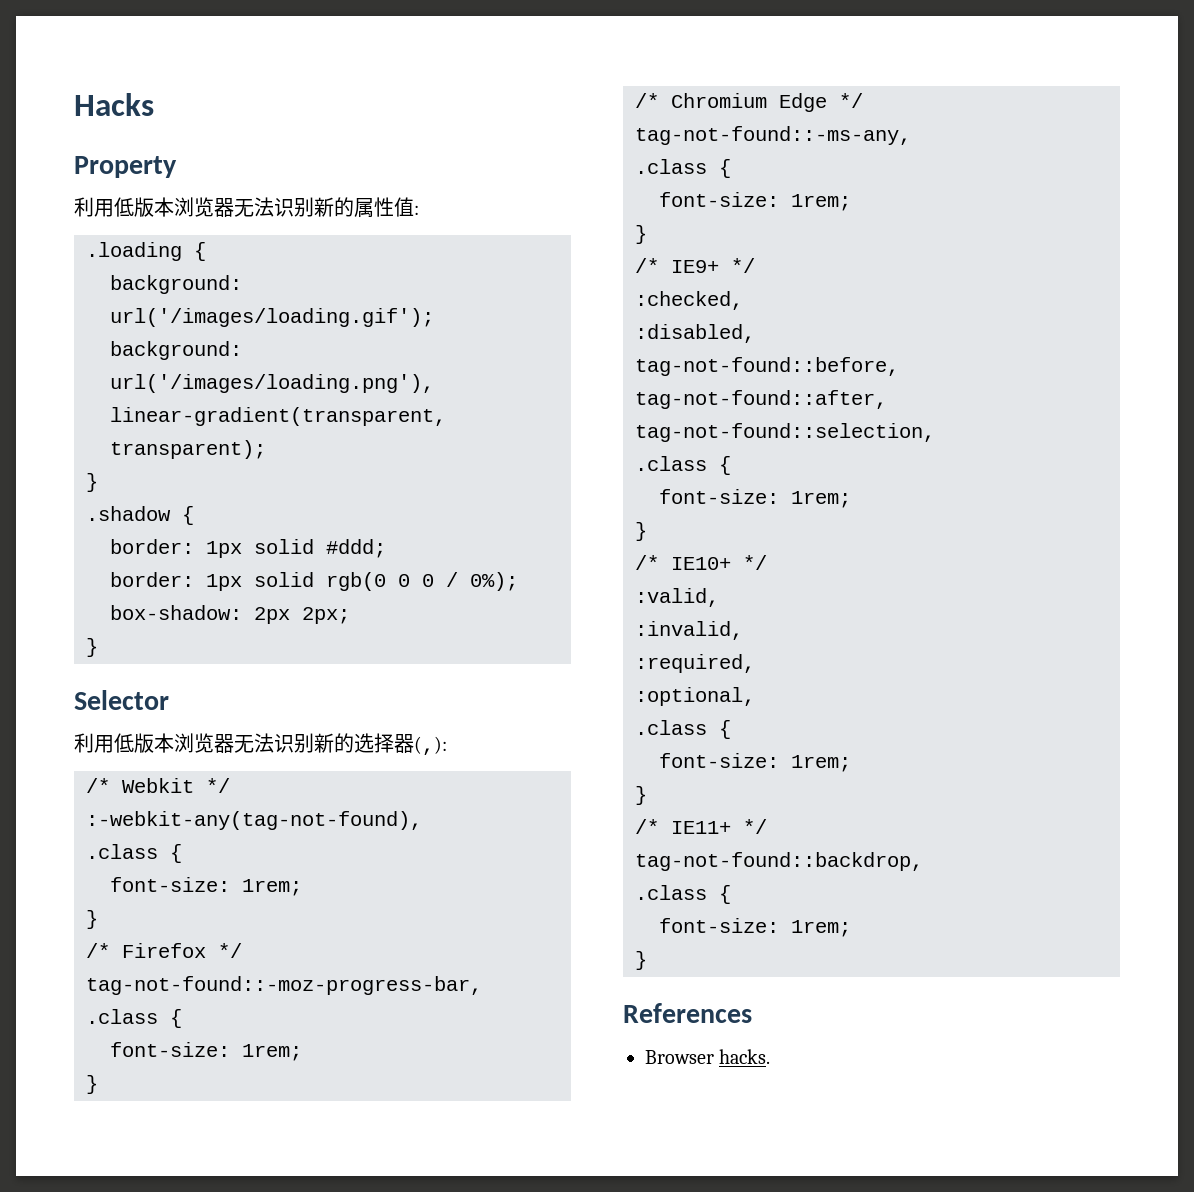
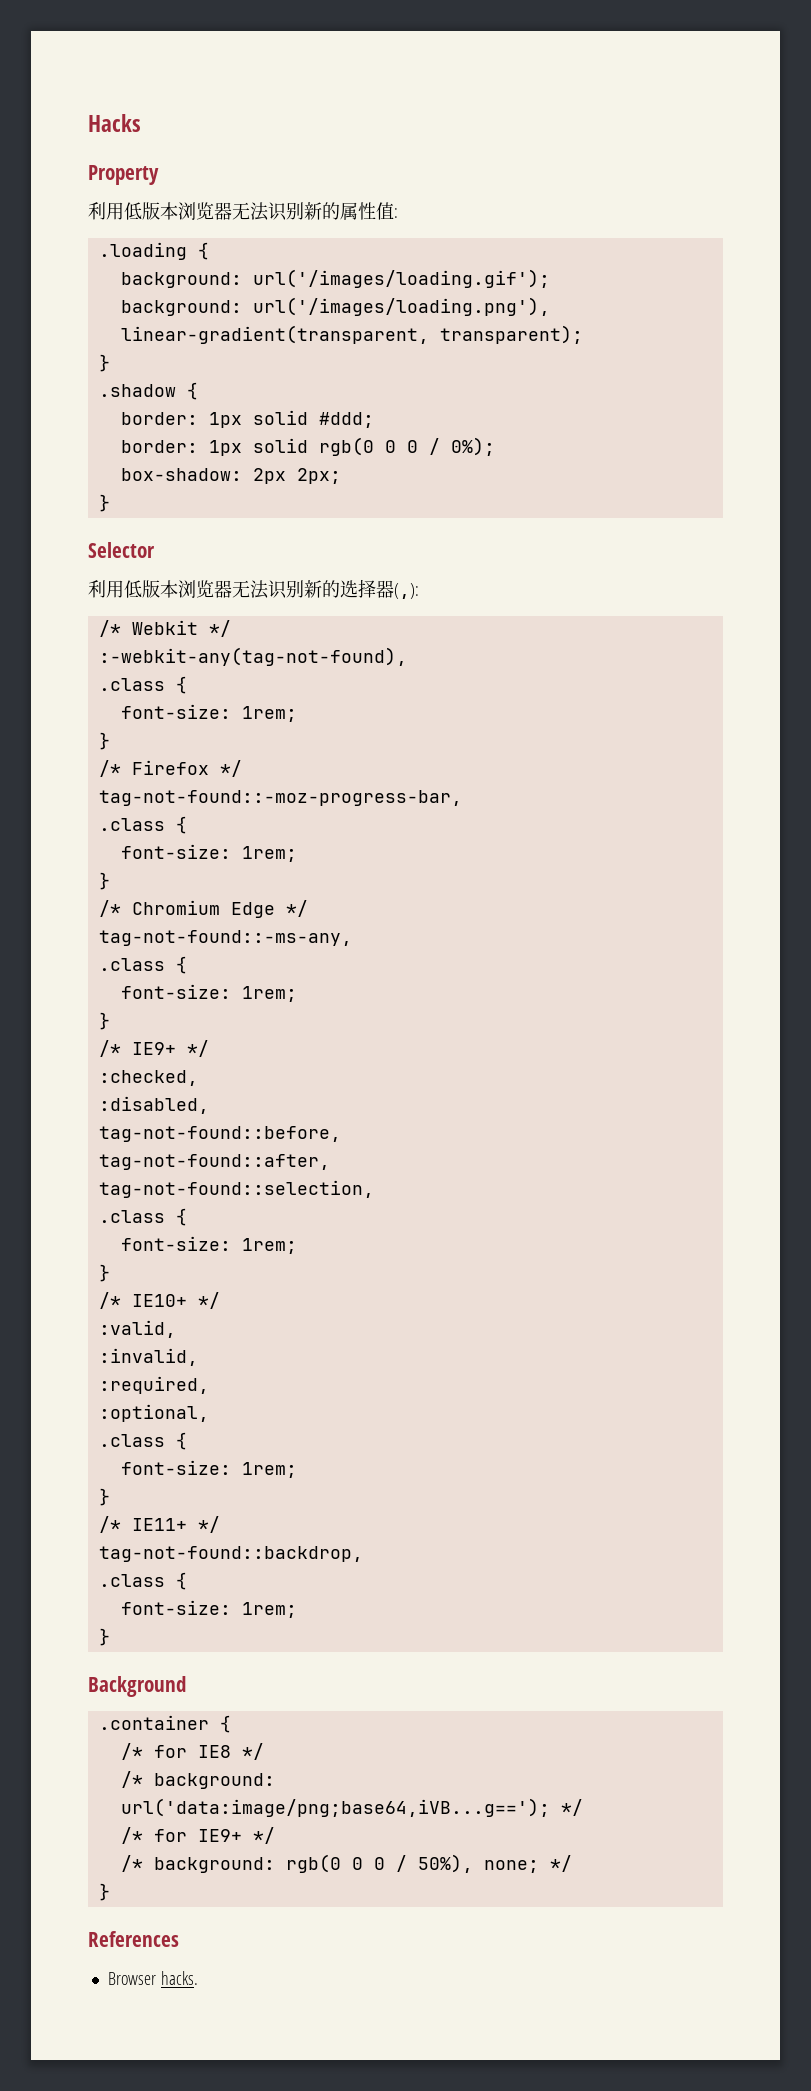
(647, 960) none -> [88,1676,186,1697] [98,1715,231,1733] [120,1743,264,1760] [120,1771,275,1789] [120,1798,583,1817] [120,1827,275,1844] [120,1854,572,1873] [98,1883,110,1901] // Background // .container { // /* for IE8 */ // /* background: url('data:image/png;base64,iVB...g=='); */ // /* for IE9+ */ // /* background: rgb(0 0 0 / 50%), none; */ // }

